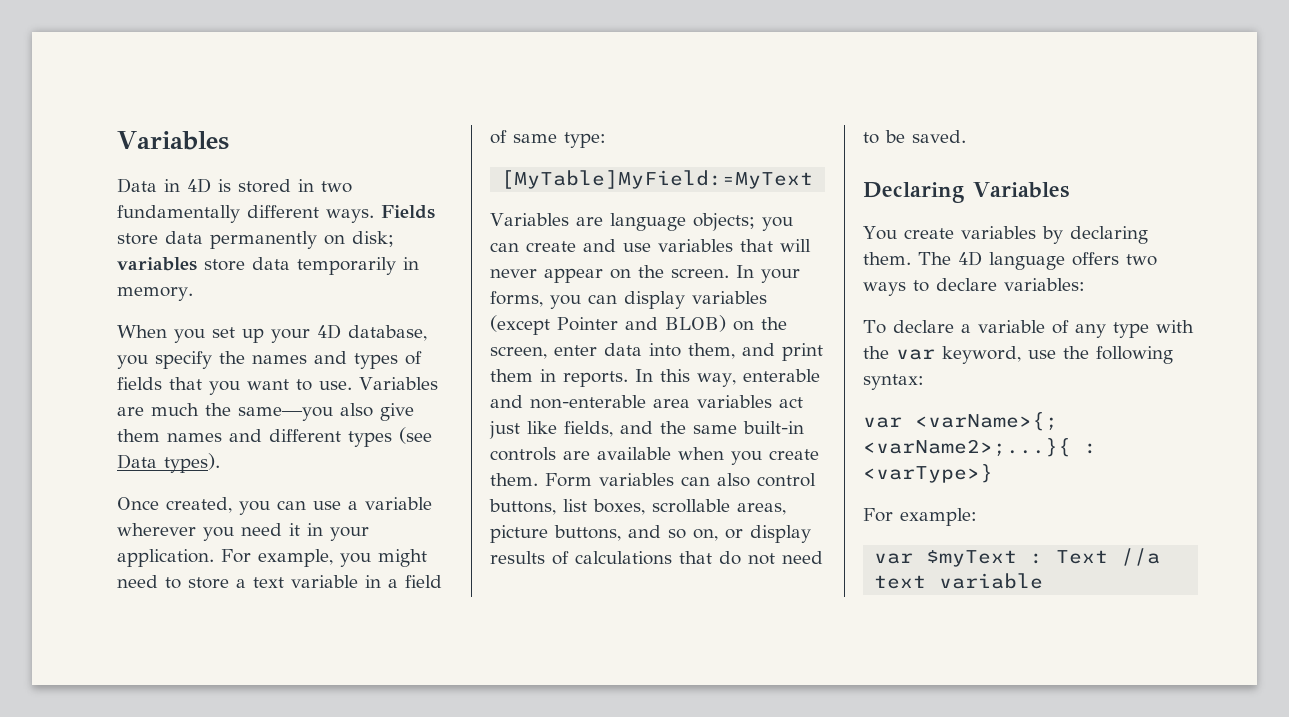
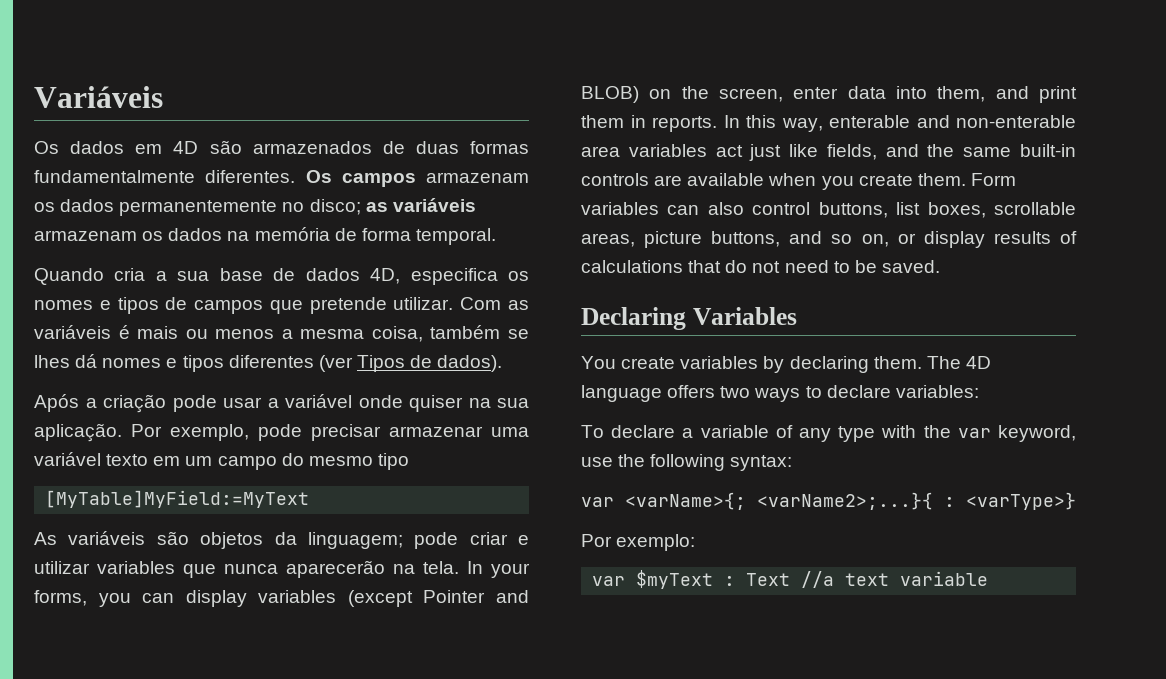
[117,131,229,150] [117,178,352,193] [117,205,435,223] [117,231,394,249] [117,257,419,275] [117,287,193,301] [117,324,427,343] [117,351,422,369] [117,377,438,395] [117,403,414,421] [117,427,432,447] [117,453,220,473] [117,497,432,515] [117,523,369,541] [117,549,427,567] [117,575,442,589] [490,130,606,148] [501,170,814,189] [490,213,793,231] [490,239,811,252] [490,265,729,283] Variables // Data in 4D is stored in two fundamentally different ways. Fields store data permanently on disk; variables store data temporarily in memory. // When you set up your 4D database, you specify the names and types of fields that you want to use. Variables are much the same—you also give them names and different types (see Data types). // Once created, you can use a variable wherever you need it in your application. For example, you might need to store a text variable in a field of same type: // [MyTable]MyField:=MyText // Variables are language objects; you can create and use variables that will never appear on the screen. -> [34,86,163,108] [34,140,529,154] [34,170,529,187] [34,198,476,216] [34,227,496,245] [34,268,529,285] [34,297,529,314] [34,325,529,342] [34,354,503,372] [34,394,529,413] [34,423,529,442] [34,452,409,470] [45,490,310,508] [34,531,529,549] [34,560,459,578] Variáveis // Os dados em 4D são armazenados de duas formas fundamentalmente diferentes. Os campos armazenam os dados permanentemente no disco; as variáveis armazenam os dados na memória de forma temporal. // Quando cria a sua base de dados 4D, especifica os nomes e tipos de campos que pretende utilizar. Com as variáveis é mais ou menos a mesma coisa, também se lhes dá nomes e tipos diferentes (ver Tipos de dados). // Após a criação pode usar a variável onde quiser na sua aplicação. Por exemplo, pode precisar armazenar uma variável texto em um campo do mesmo tipo // [MyTable]MyField:=MyText // As variáveis são objetos da linguagem; pode criar e utilizar variables que nunca aparecerão na tela.
[863,508,977,526] For example: -> [581,534,696,551] Por exemplo:

